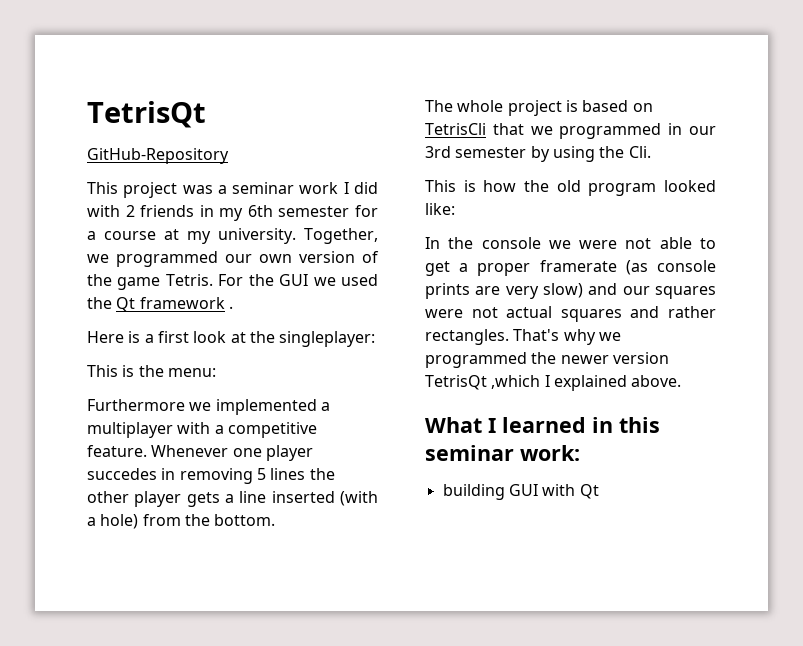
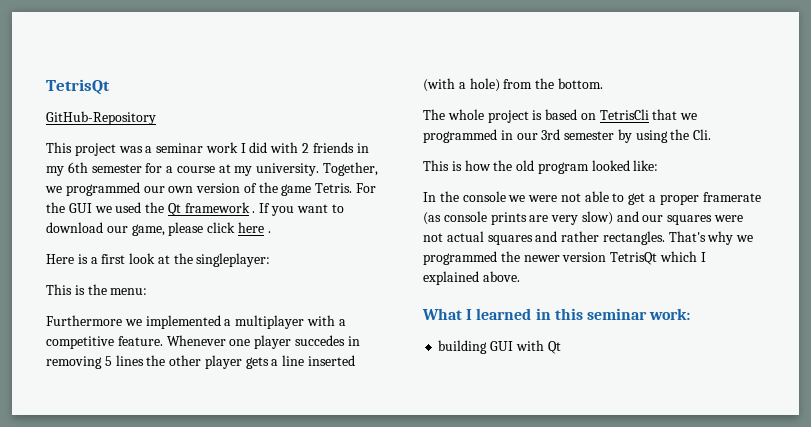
(233, 307) none -> [259,203,344,216] [46,222,271,236] If you want to download our game, please click here .
[491,375,541,389] ,which -> [659,251,697,262] which

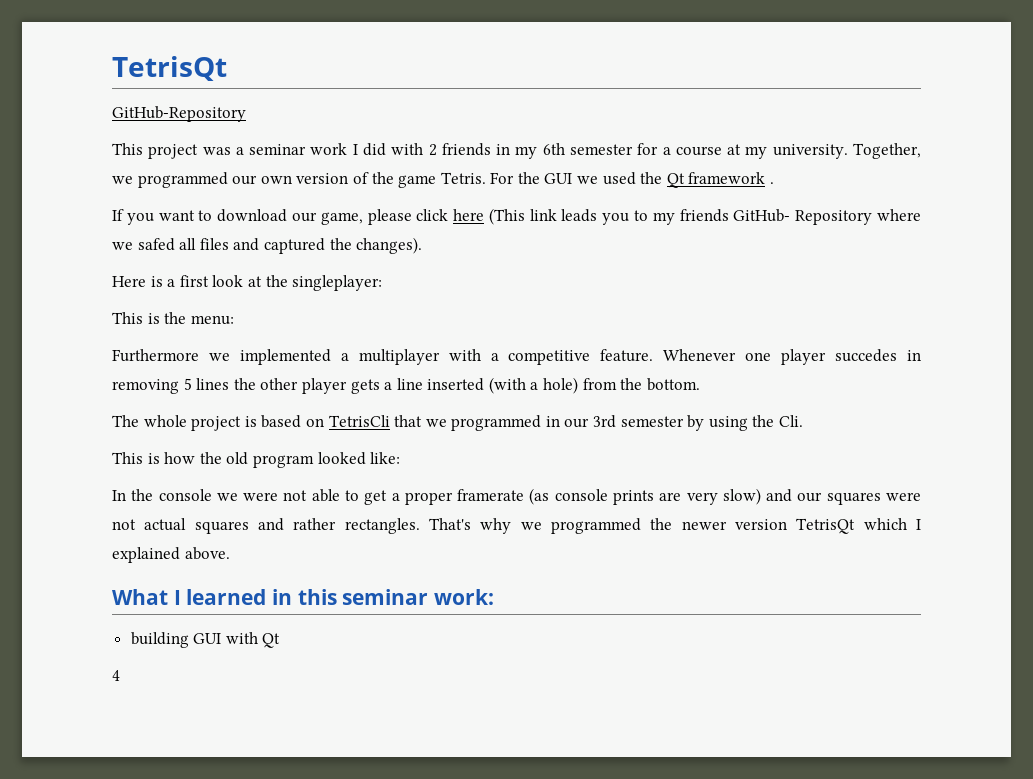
(256, 212) none -> (775, 183) //
[267,231,271,233] . -> [488,208,921,225] [112,237,423,254] (This link leads you to my friends GitHub- Repository where we safed all files and captured the changes).
(561, 347) none -> [112,670,120,681] // 4

